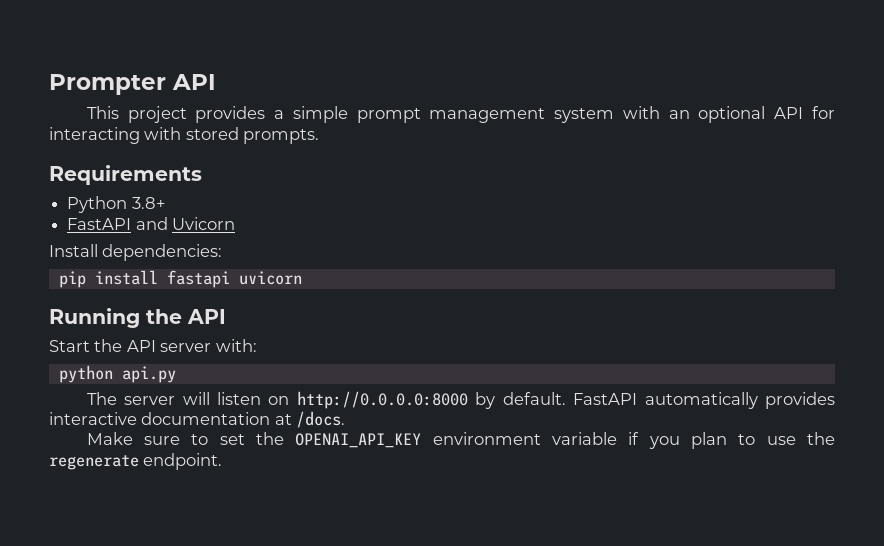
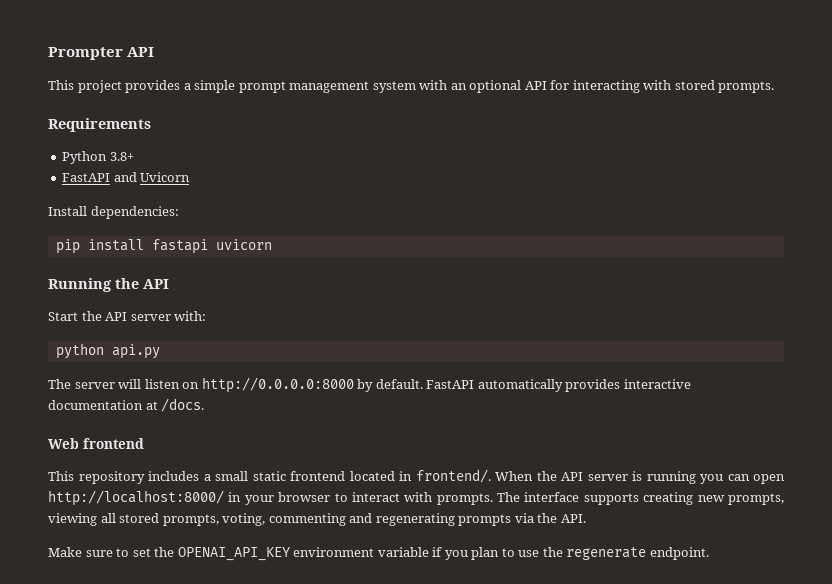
(346, 419) none -> [48,438,144,449] [48,469,785,484] [48,490,784,506] [48,513,586,526] // Web frontend // This repository includes a small static frontend located in frontend/. When the API server is running you can open http://localhost:8000/ in your browser to interact with prompts. The interface supports creating new prompts, viewing all stored prompts, voting, commenting and regenerating prompts via the API.

